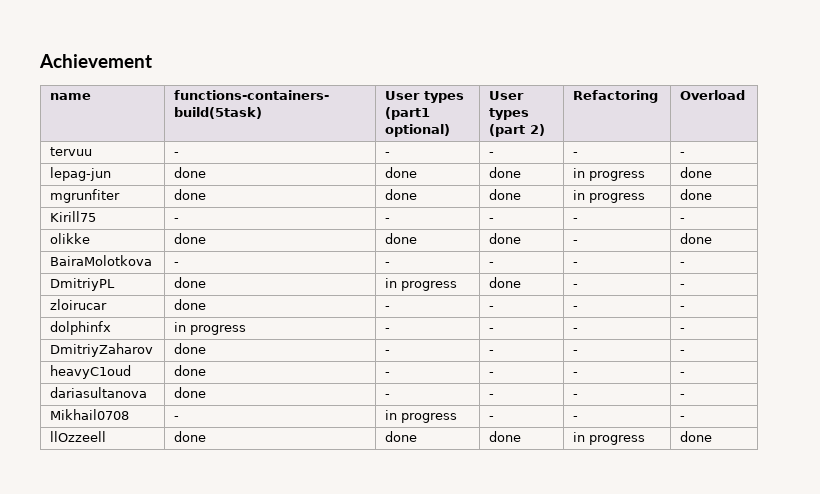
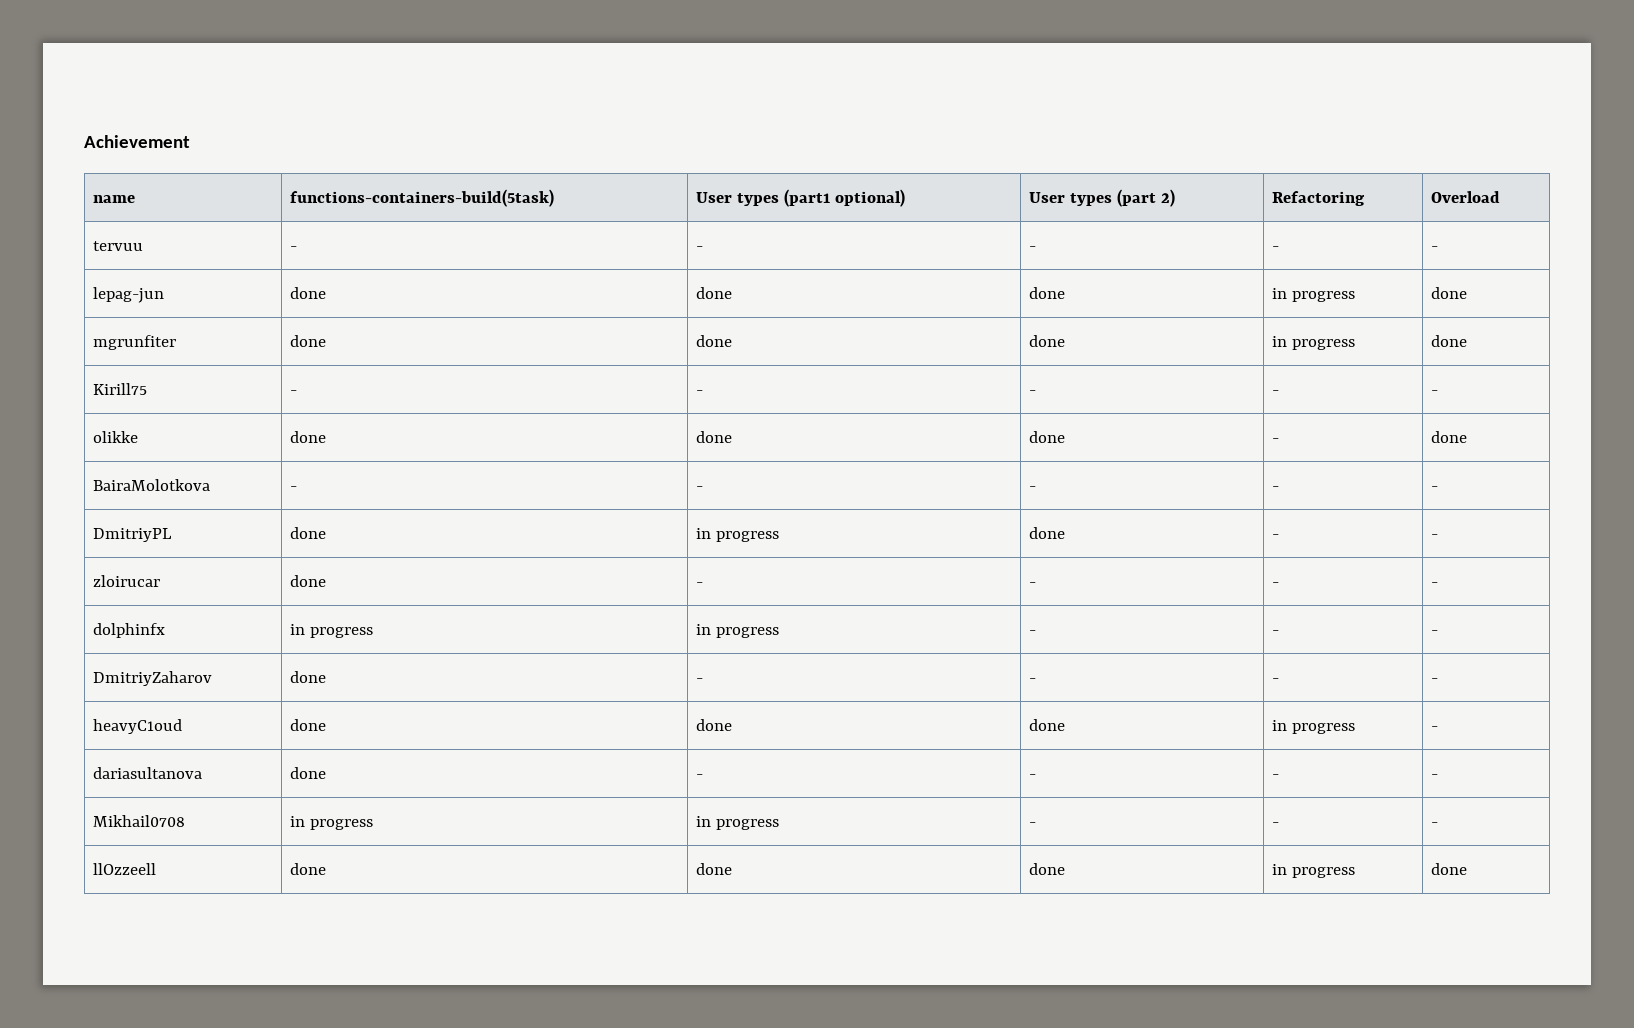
[385,328,391,332] - -> [695,624,779,638] in progress
[385,372,391,376] [489,372,495,376] [573,372,579,376] - | - | - -> [695,719,732,731] [1028,719,1065,731] [1271,720,1355,734] done | done | in progress
[174,416,180,420] - -> [289,816,373,830] in progress

